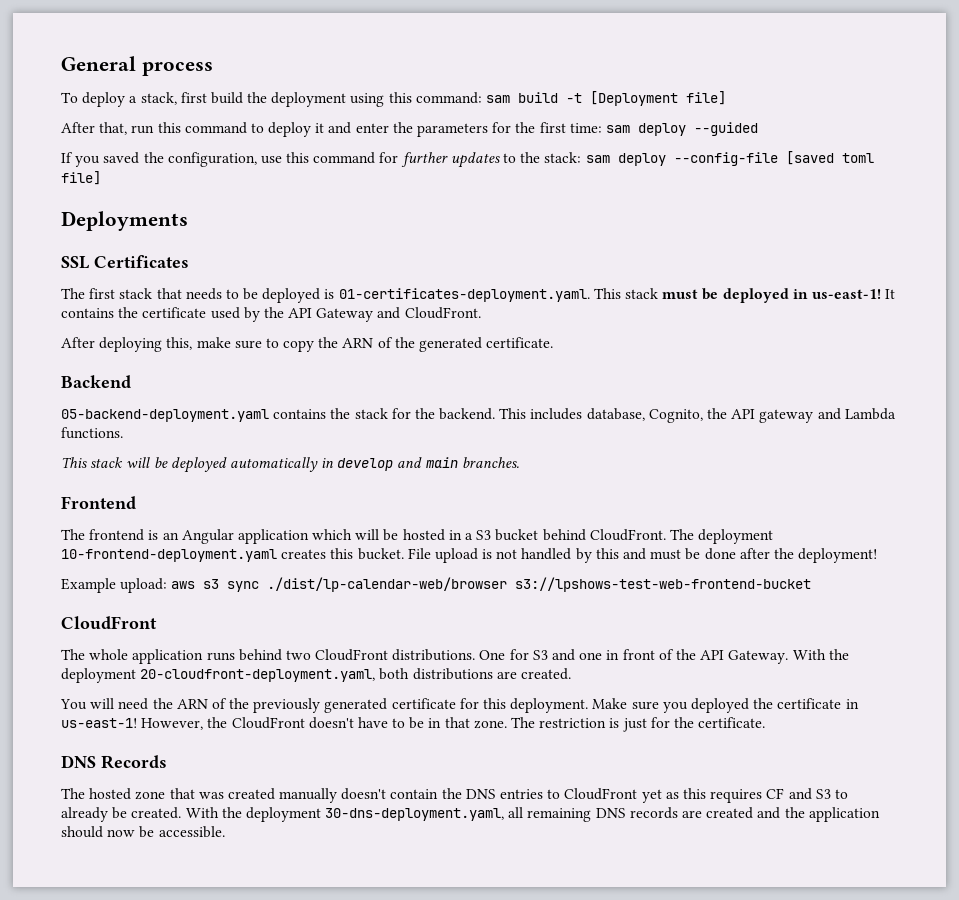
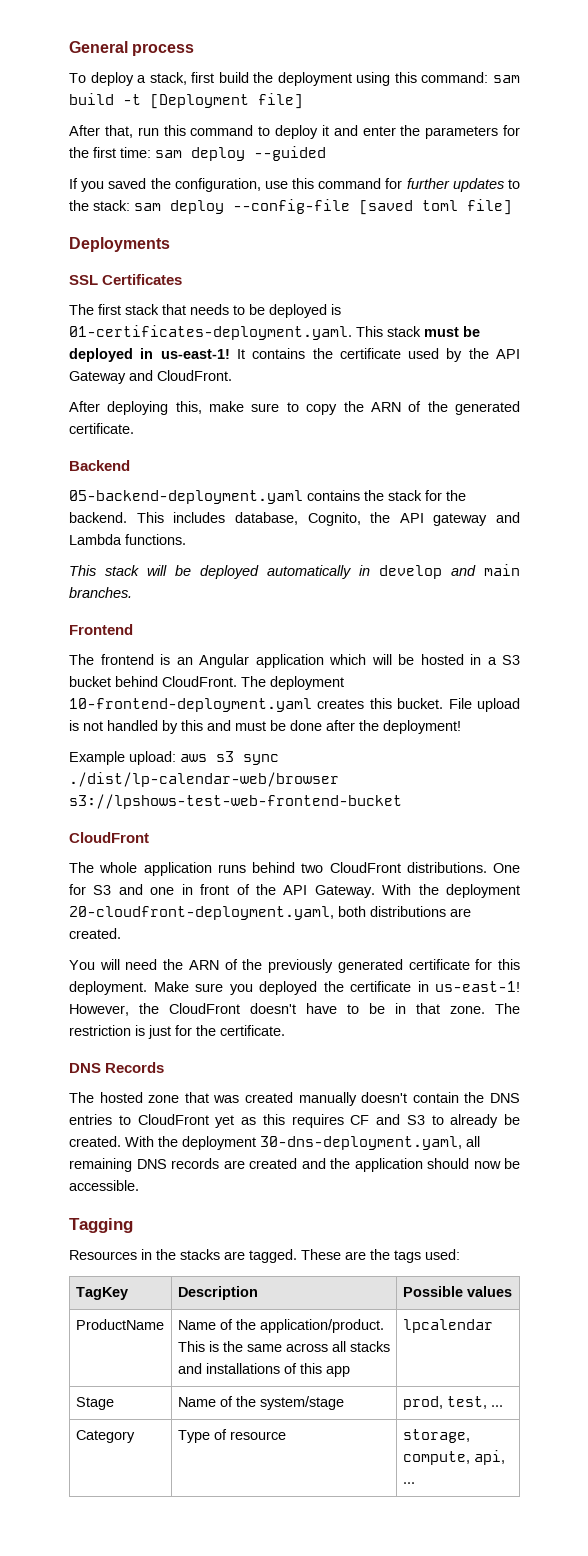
(225, 832) none -> [69,1218,133,1233] [69,1249,460,1263] [75,1287,128,1300] [177,1286,258,1300] [402,1286,512,1297] [75,1319,164,1330] [177,1319,384,1333] [177,1341,390,1352] [177,1363,350,1377] [402,1319,493,1333] [75,1397,114,1410] [177,1396,344,1410] [402,1396,503,1410] [75,1430,135,1443] [177,1429,286,1443] [402,1429,470,1443] [402,1450,505,1465] [402,1482,415,1484] // Tagging // Resources in the stacks are tagged. These are the tags used: // TagKey | Description | Possible values // ProductName | Name of the application/product. This is the same across all stacks and installations of this app | lpcalendar // Stage | Name of the system/stage | prod, test, ... // Category | Type of resource | storage, compute, api, ...

